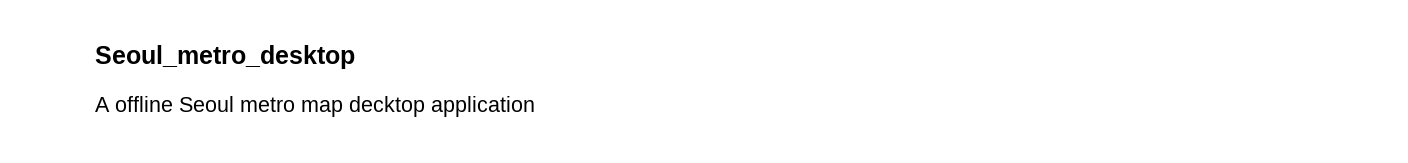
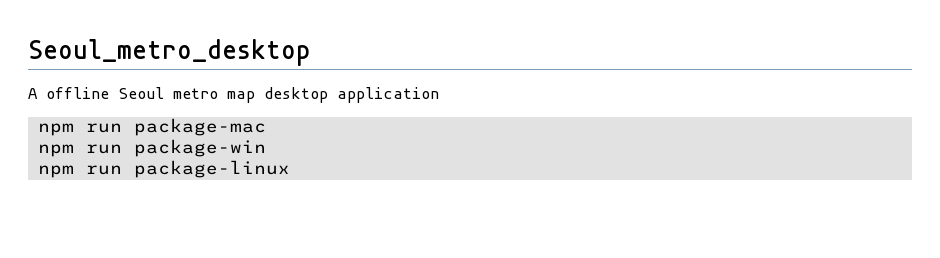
[349,96,425,117] decktop -> [264,87,328,103] desktop
(535, 106) none -> [37,118,266,136] [37,139,266,157] [37,160,290,178] // npm run package-mac // npm run package-win // npm run package-linux

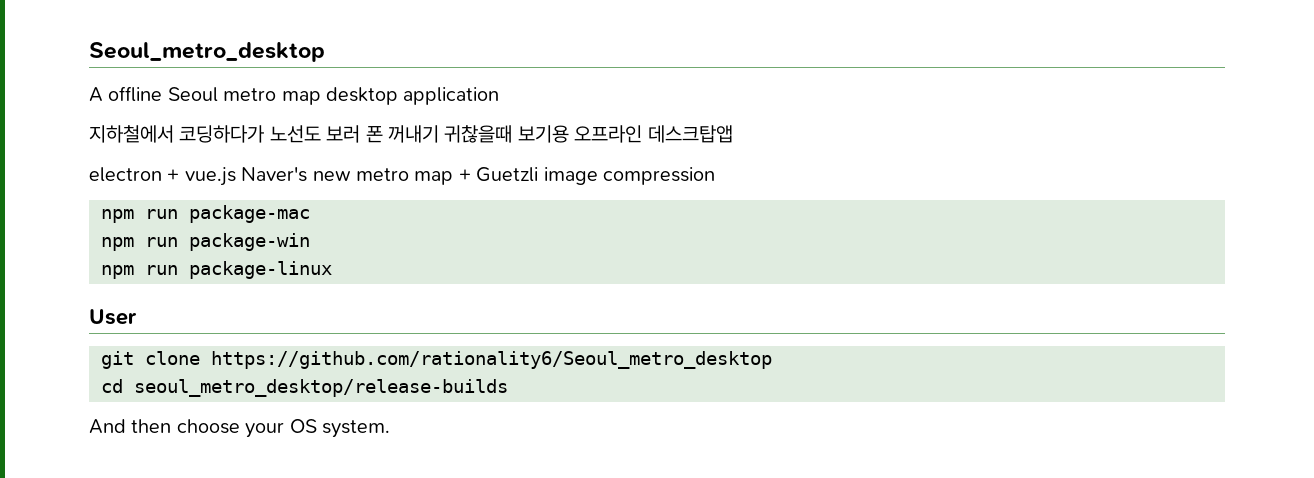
(439, 95) none -> [89,125,733,143] [89,167,715,186] // 지하철에서 코딩하다가 노선도 보러 폰 꺼내기 귀찮을때 보기용 오프라인 데스크탑앱 // electron + vue.js Naver's new metro map + Guetzli image compression
(290, 169) none -> [89,309,137,325] [101,351,772,369] [101,379,508,397] [89,419,390,438] // User // git clone https://github.com/rationality6/Seoul_metro_desktop // cd seoul_metro_desktop/release-builds // And then choose your OS system.

